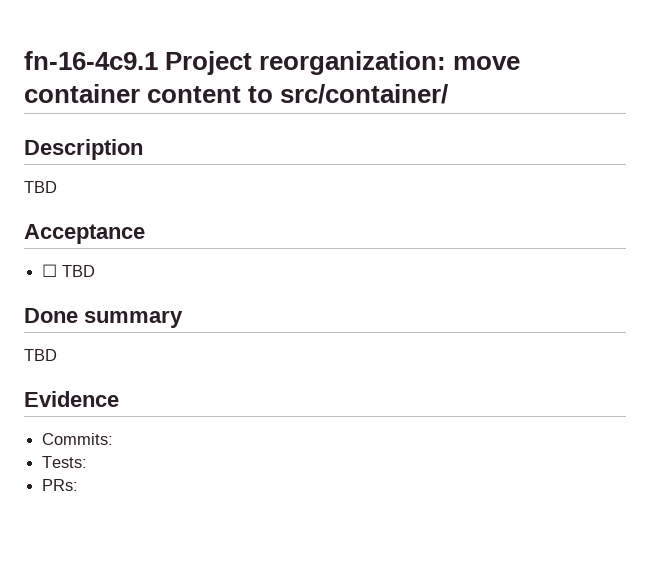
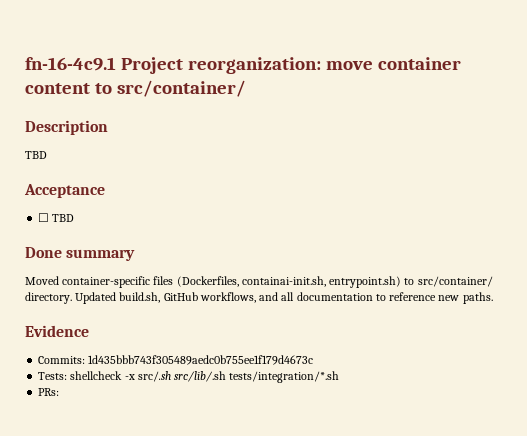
[24,349,57,361] TBD -> [25,276,493,288] [25,292,493,304] Moved container-specific files (Dockerfiles, containai-init.sh, entrypoint.sh) to src/container/ directory. Updated build.sh, GitHub workflows, and all documentation to reference new paths.
(114, 439) none -> [88,355,314,365] 1d435bbb743f305489aedc0b755ee1f179d4673c
(88, 462) none -> [70,371,340,383] shellcheck -x src/.sh src/lib/.sh tests/integration/*.sh

